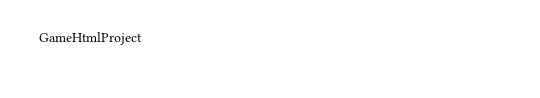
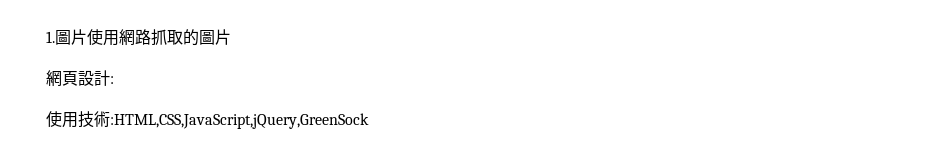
[39,32,142,45] GameHtmlProject -> [46,29,231,46] [46,70,114,87] [46,111,369,129] 1.圖片使用網路抓取的圖片 // 網頁設計: // 使用技術:HTML,CSS,JavaScript,jQuery,GreenSock

